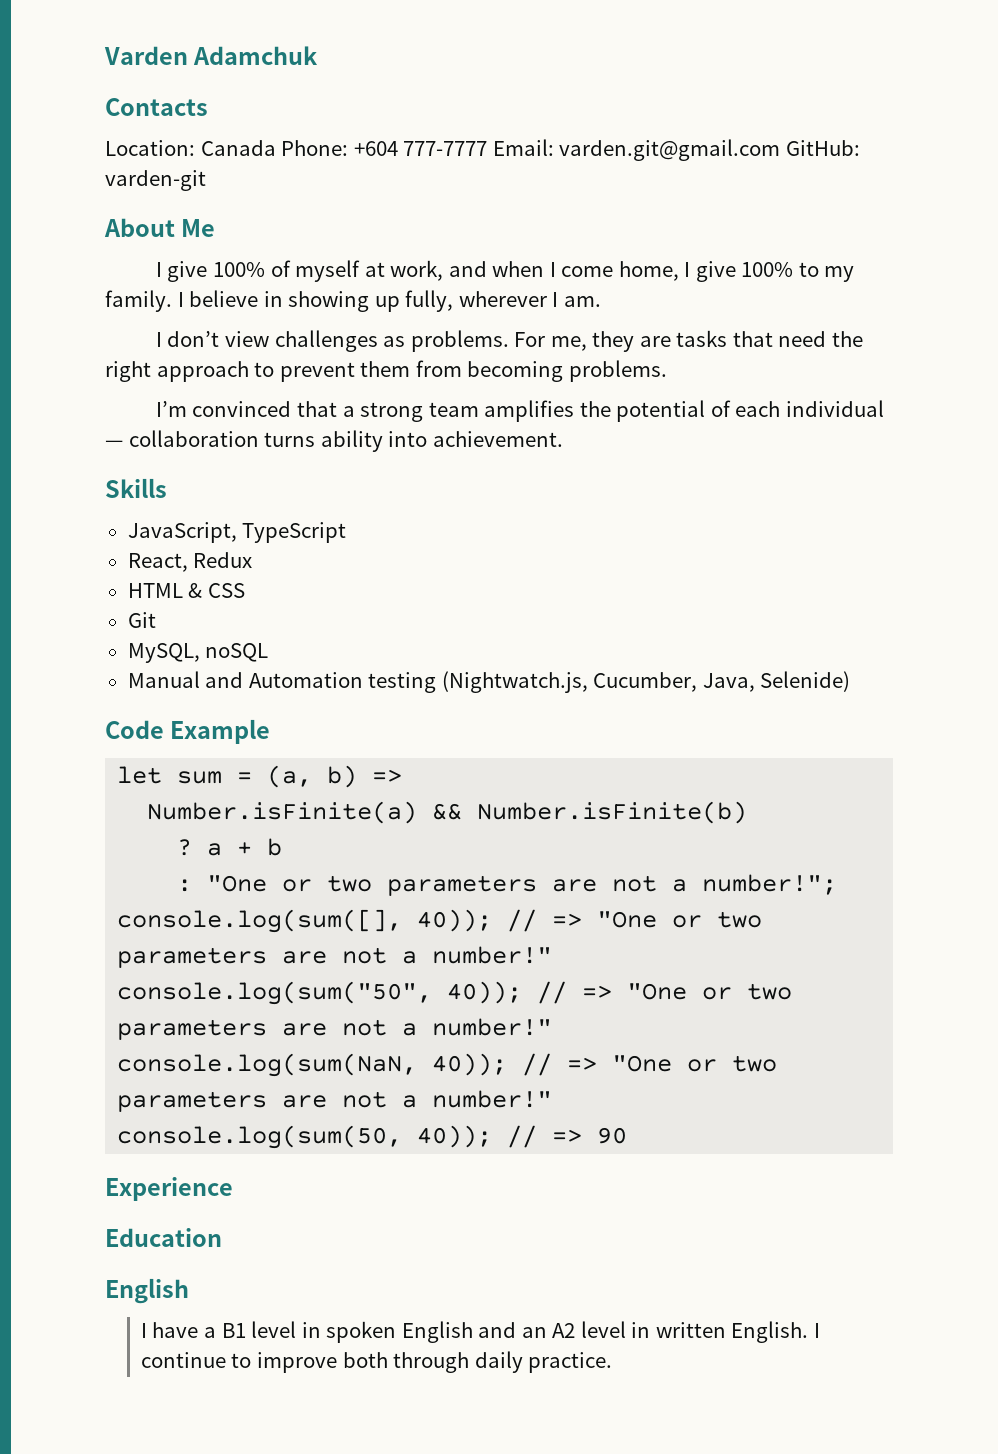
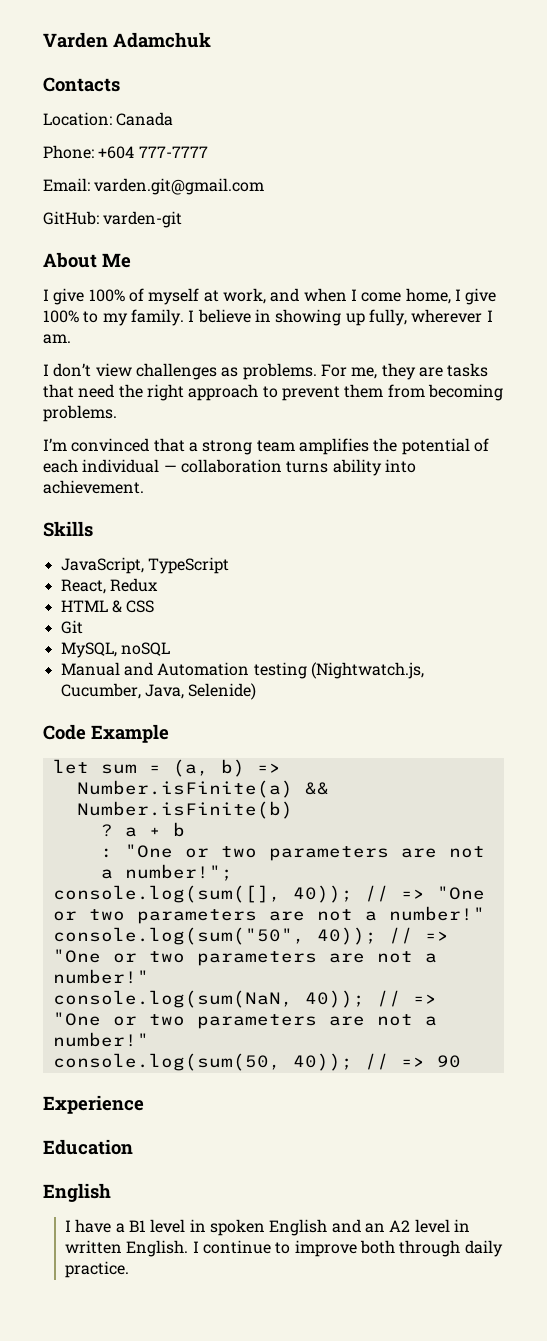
(276, 148) none -> (174, 119) //
(488, 148) none -> (208, 152) //
(781, 150) none -> (265, 186) //

